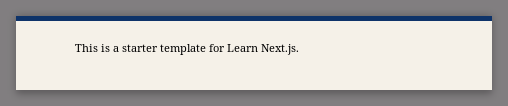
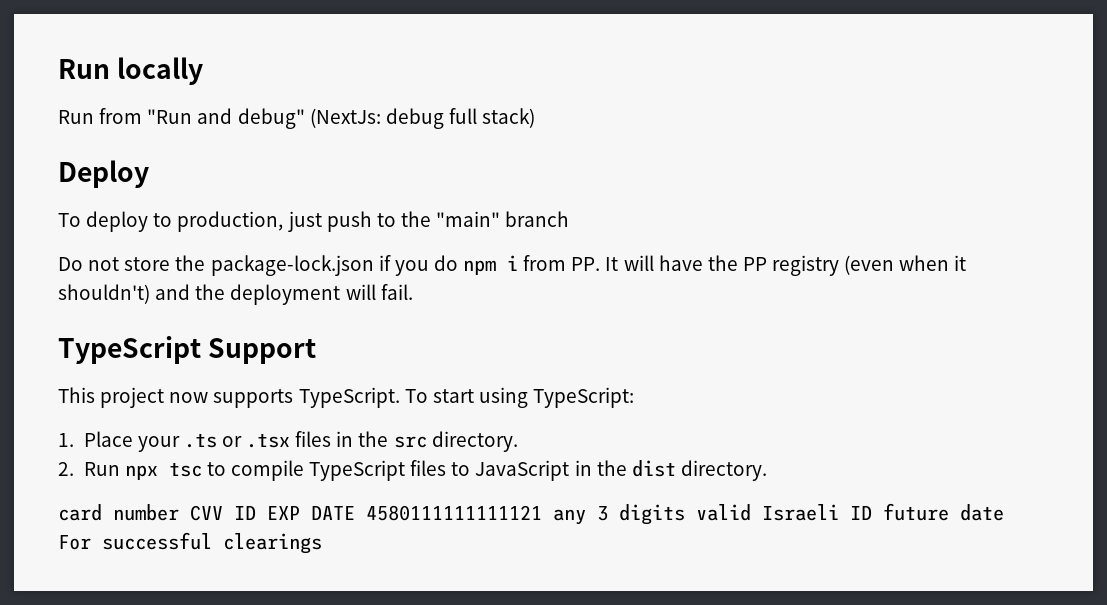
[75,44,299,55] This is a starter template for Learn Next.js. -> [58,57,204,85] [58,108,536,129] [58,160,149,188] [58,211,570,232] [58,255,967,276] [58,284,413,305] [58,336,317,364] [58,387,635,408] [58,431,518,452] [58,460,767,481] [58,503,1004,525] [58,532,322,554] Run locally // Run from "Run and debug" (NextJs: debug full stack) // Deploy // To deploy to production, just push to the "main" branch // Do not store the package-lock.json if you do npm i from PP. It will have the PP registry (even when it shouldn't) and the deployment will fail. // TypeScript Support // This project now supports TypeScript. To start using TypeScript: // 1. Place your .ts or .tsx files in the src directory. // 2. Run npx tsc to compile TypeScript files to JavaScript in the dist directory. // card number CVV ID EXP DATE 4580111111111121 any 3 digits valid Israeli ID future date For successful clearings

